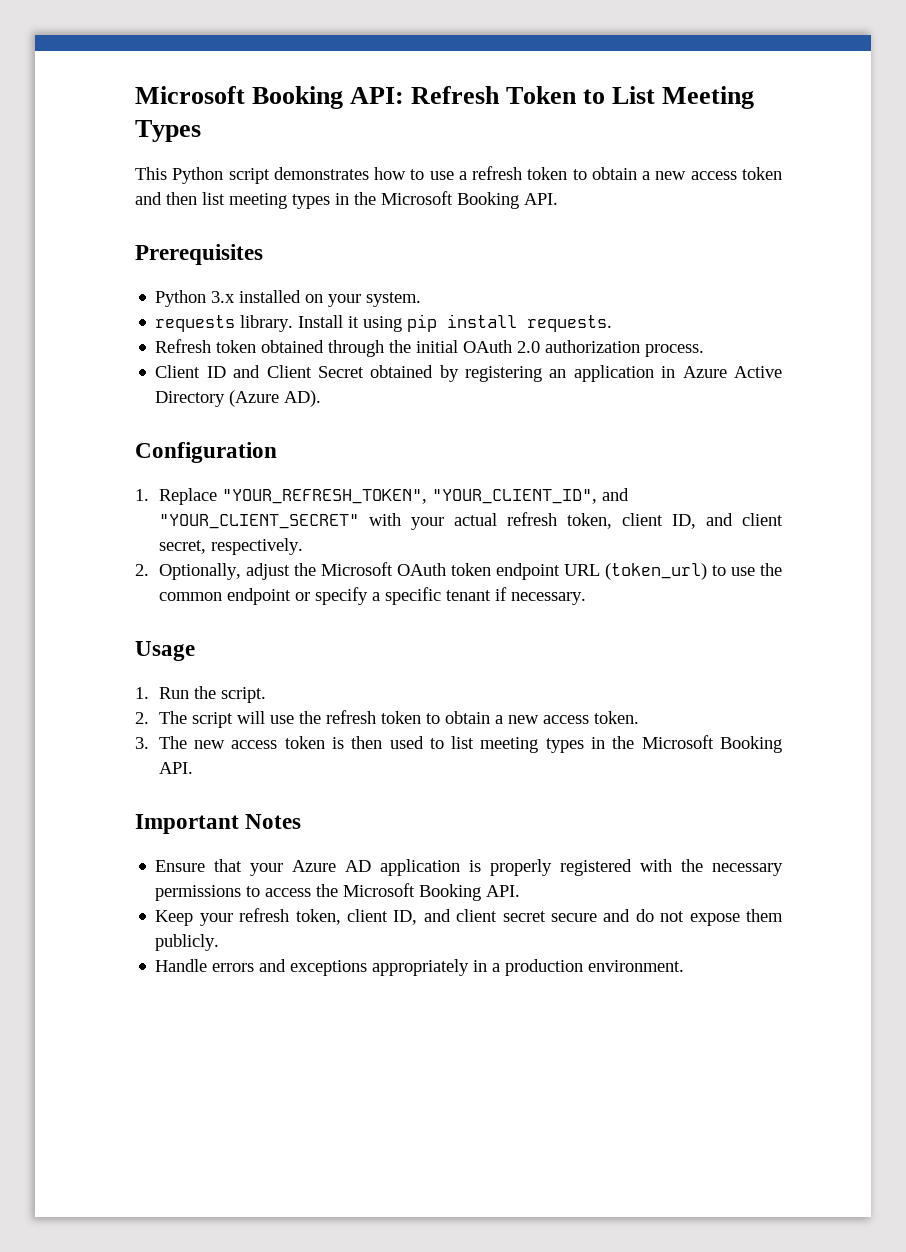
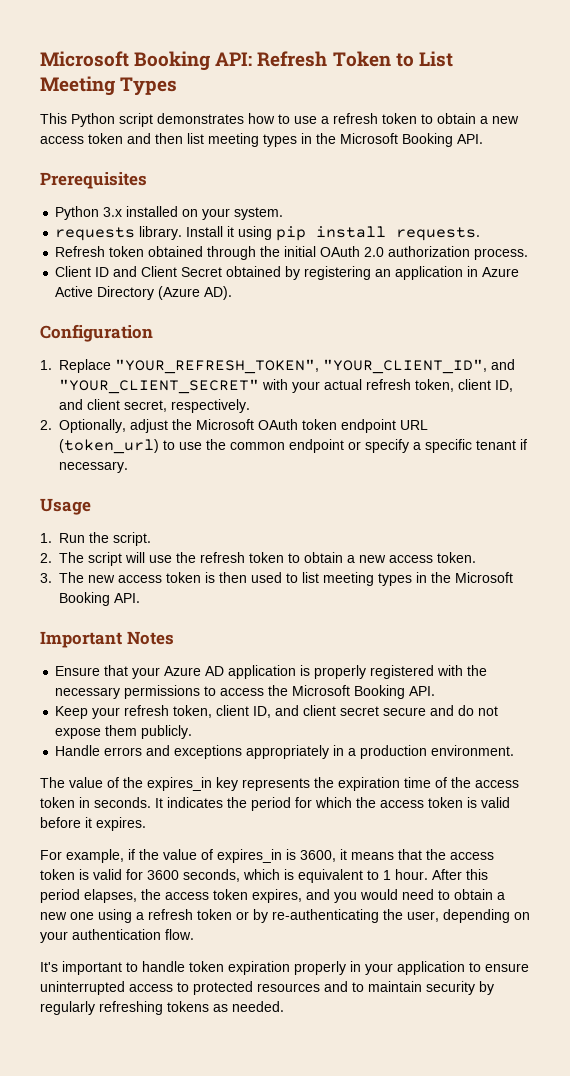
(685, 966) none -> [40,777,519,791] [40,797,510,811] [40,817,146,831] [40,849,494,863] [40,869,488,883] [40,889,505,903] [40,909,530,923] [40,929,194,943] [40,961,529,975] [40,981,494,995] [40,1001,284,1015] // The value of the expires_in key represents the expiration time of the access token in seconds. It indicates the period for which the access token is valid before it expires. // For example, if the value of expires_in is 3600, it means that the access token is valid for 3600 seconds, which is equivalent to 1 hour. After this period elapses, the access token expires, and you would need to obtain a new one using a refresh token or by re-authenticating the user, depending on your authentication flow. // It's important to handle token expiration properly in your application to ensure uninterrupted access to protected resources and to maintain security by regularly refreshing tokens as needed.

